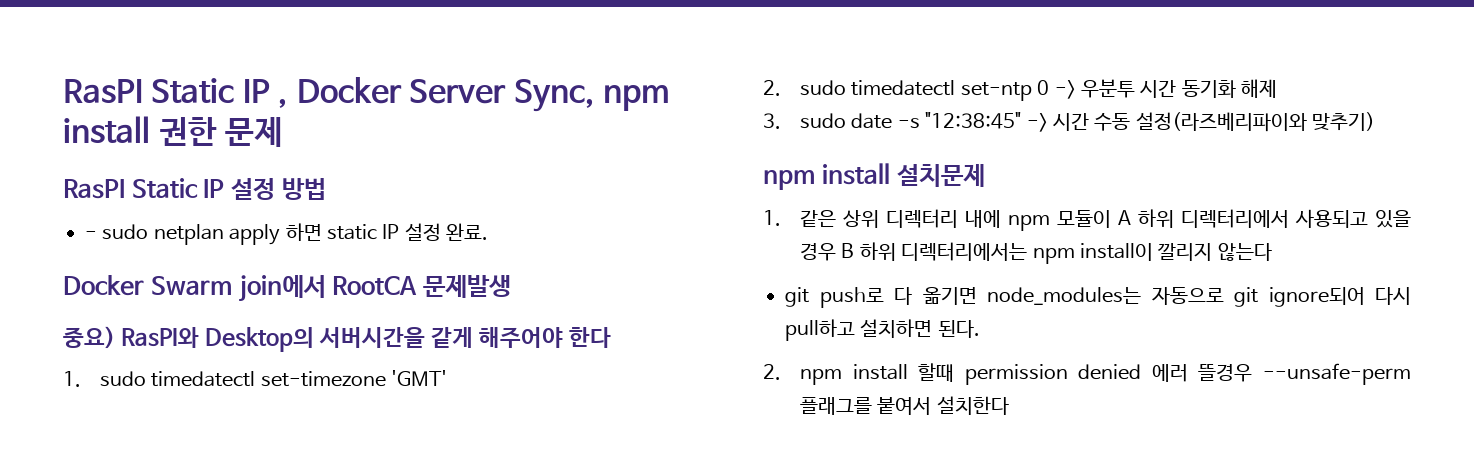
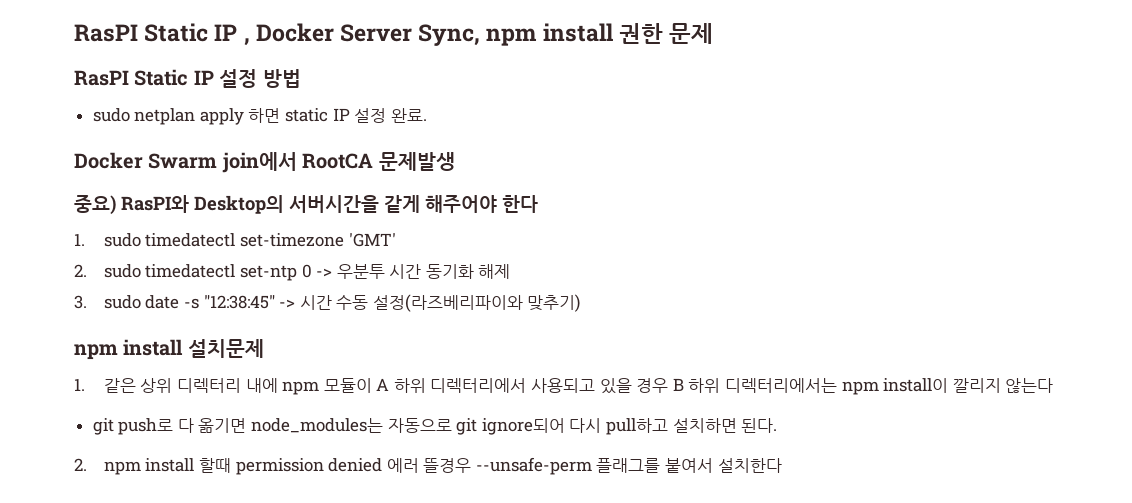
[85,231,97,239] - -> (301, 78) none

